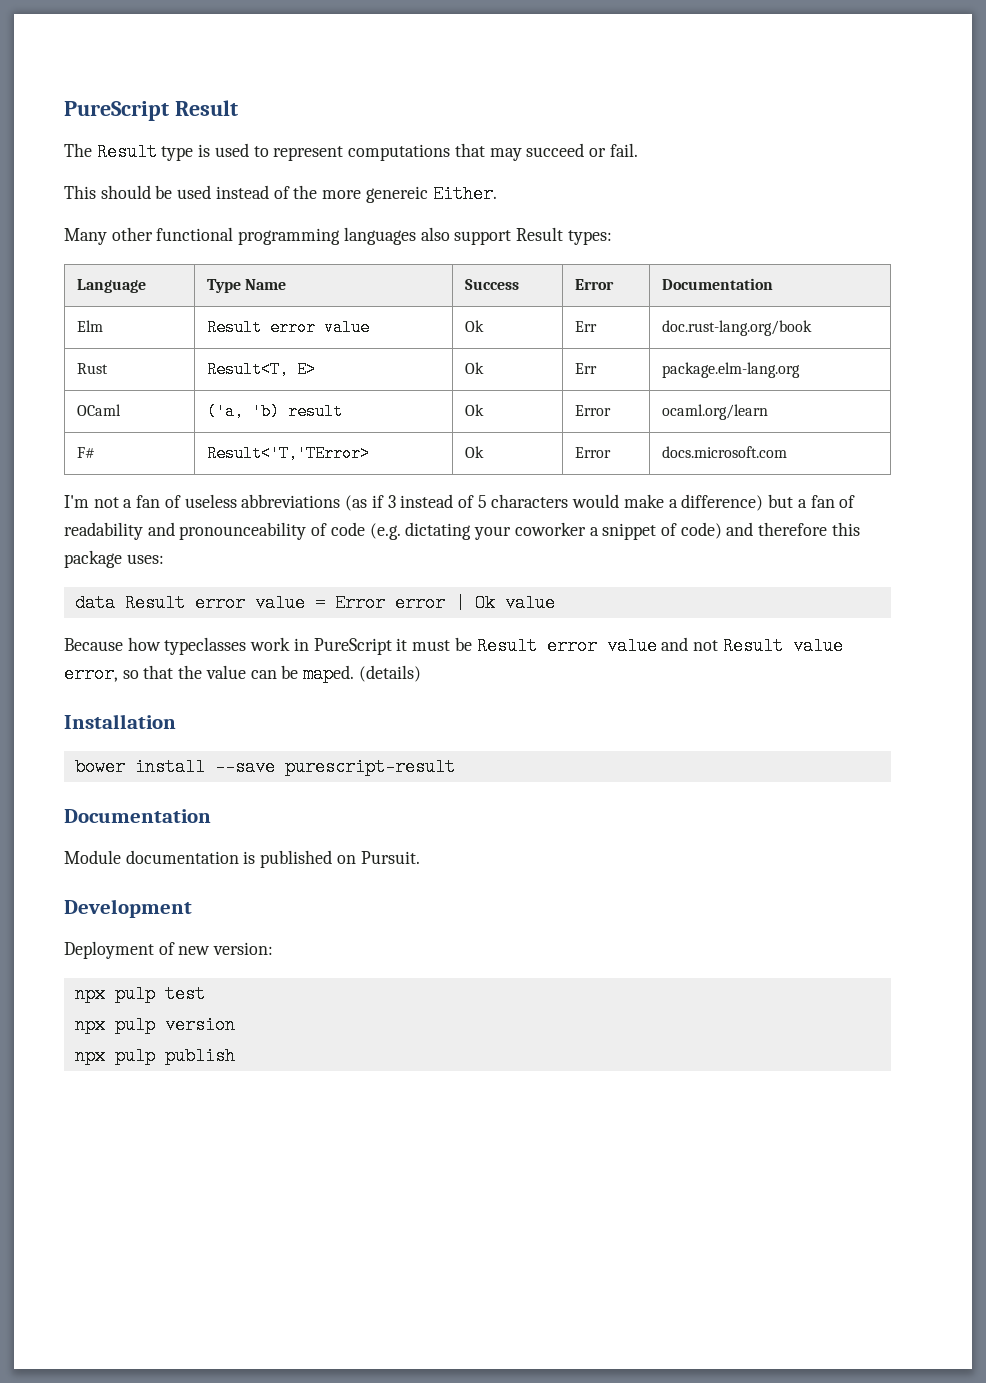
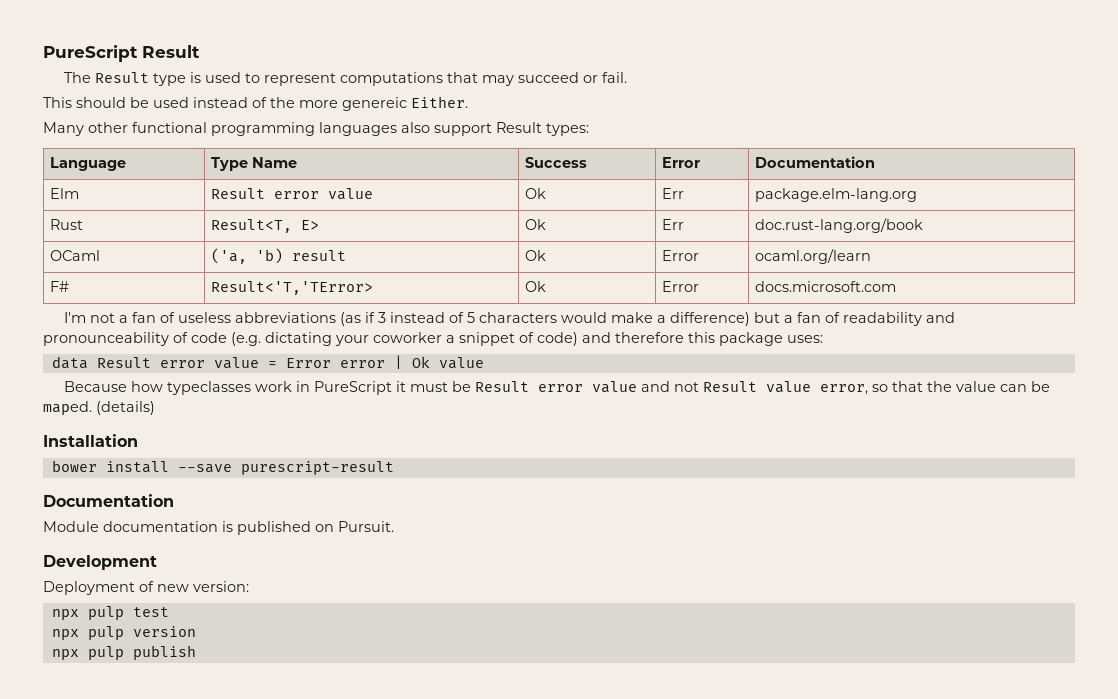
[661,320,812,336] doc.rust-lang.org/book -> [754,188,917,202] package.elm-lang.org
[661,362,800,378] package.elm-lang.org -> [754,218,923,233] doc.rust-lang.org/book

